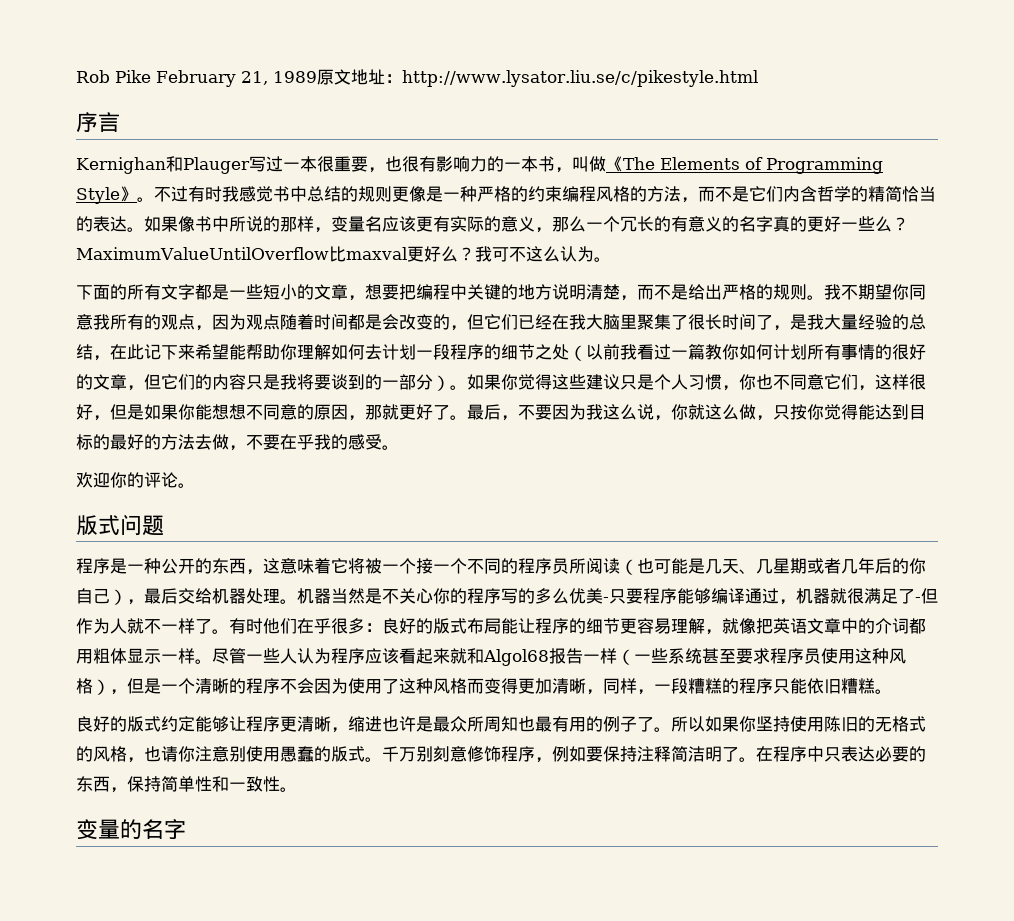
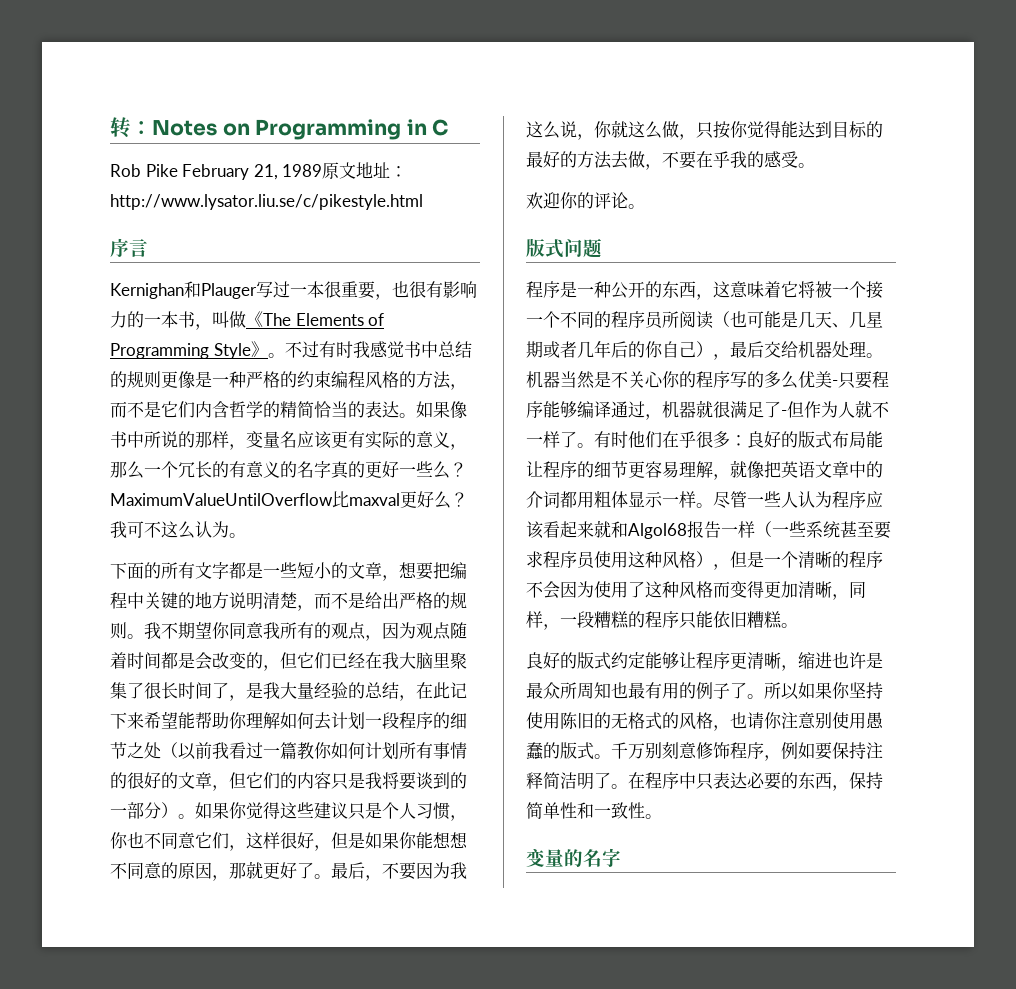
(76, 76) none -> [110,117,449,140] 转：Notes on Programming in C //

